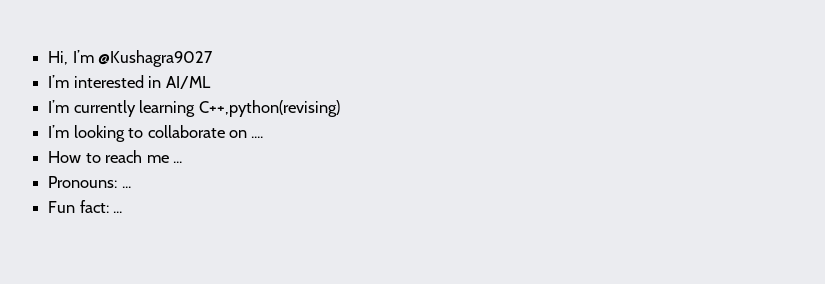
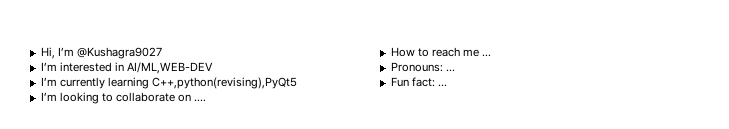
[165,76,211,89] AI/ML -> [126,62,213,74] AI/ML,WEB-DEV
[198,100,340,117] C++,python(revising) -> [151,77,297,89] C++,python(revising),PyQt5

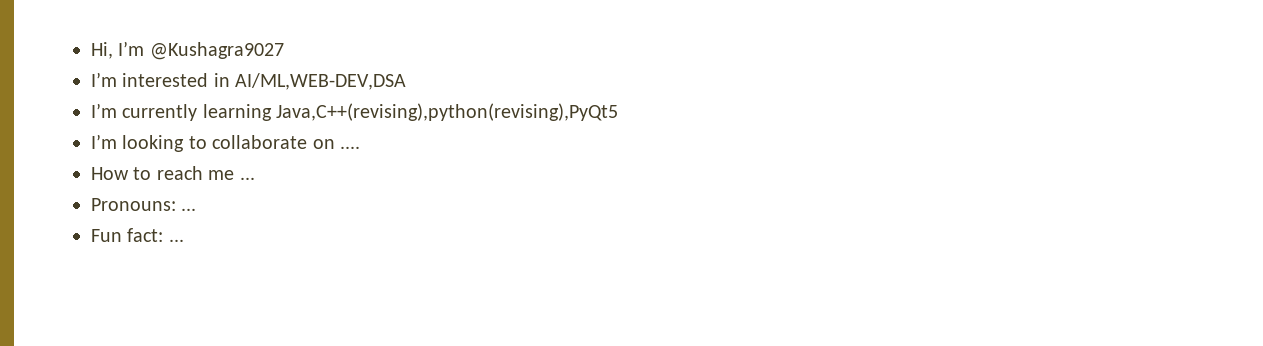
[126,62,213,74] AI/ML,WEB-DEV -> [235,73,407,90] AI/ML,WEB-DEV,DSA
[151,77,297,89] C++,python(revising),PyQt5 -> [276,103,619,121] Java,C++(revising),python(revising),PyQt5

